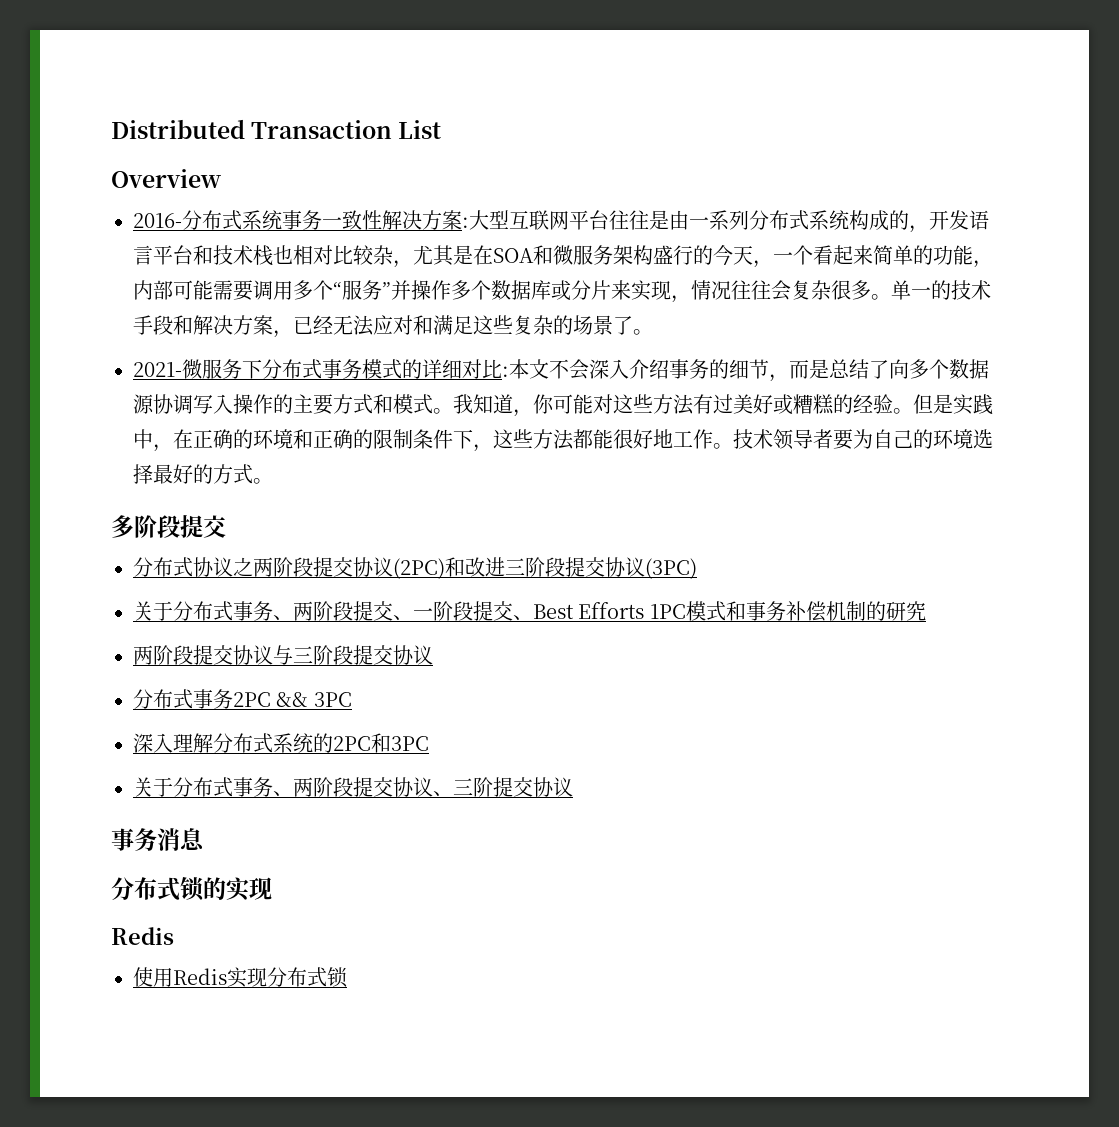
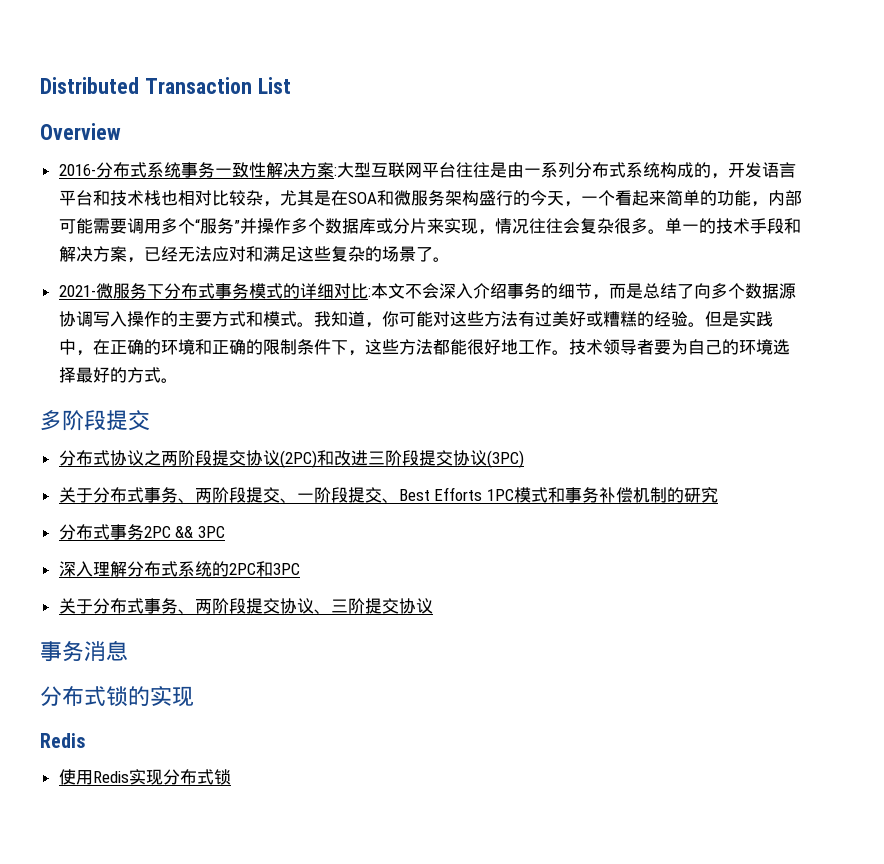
[133,645,433,665] // 两阶段提交协议与三阶段提交协议 -> (718, 495) none

